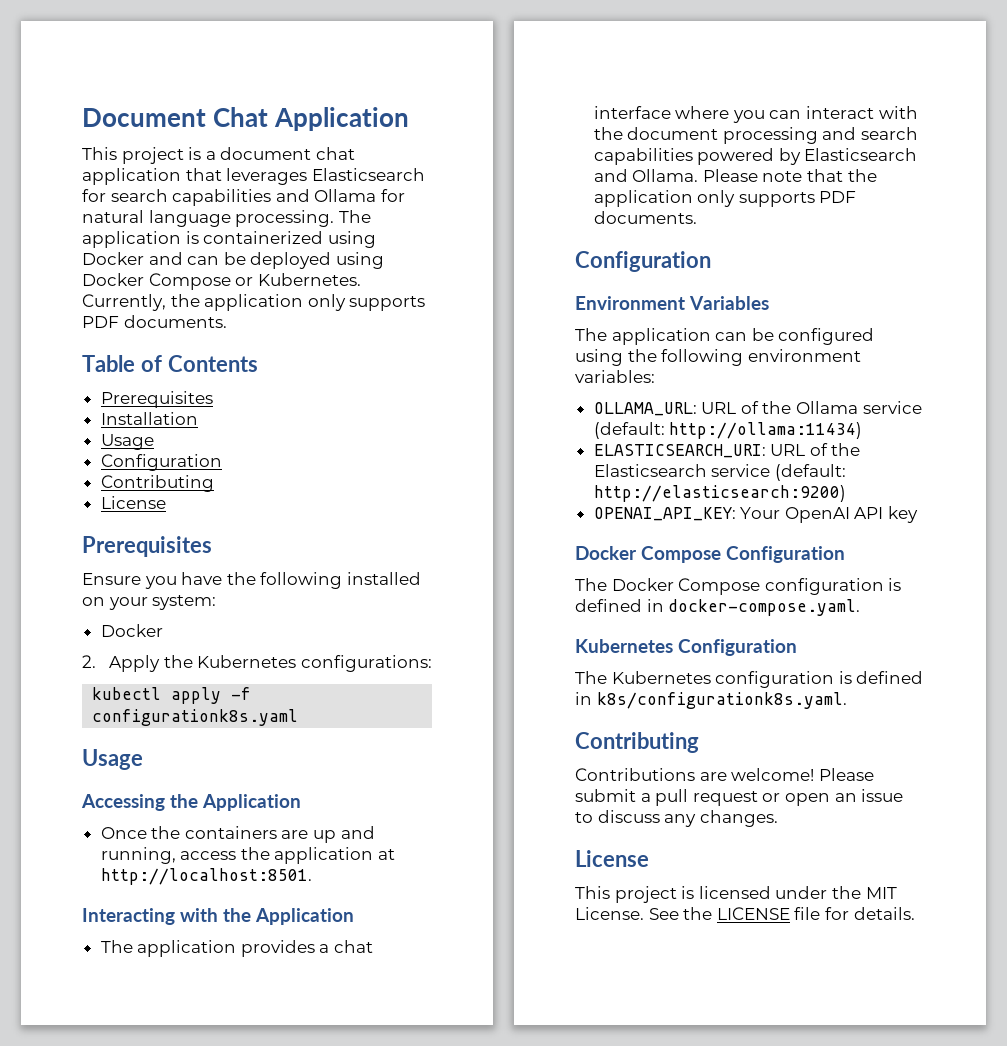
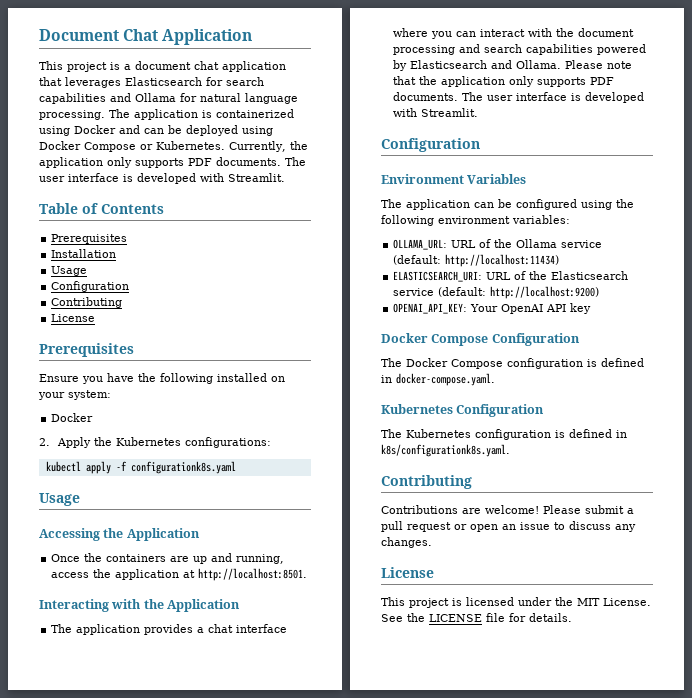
(227, 321) none -> [285,157,306,166] [39,173,285,184] The user interface is developed with Streamlit.
(697, 217) none -> [462,92,645,103] [393,108,479,117] The user interface is developed with Streamlit.
[669,422,863,439] http://ollama:11434) -> [445,254,560,267] http://localhost:11434)
[593,485,846,502] http://elasticsearch:9200) -> [490,286,600,299] http://localhost:9200)

